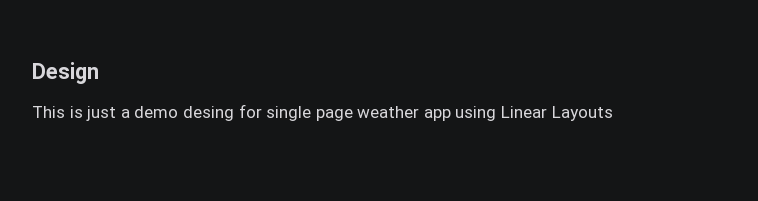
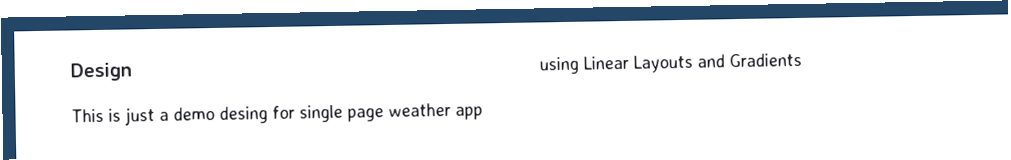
(613, 113) none -> [697,52,802,68] and Gradients

